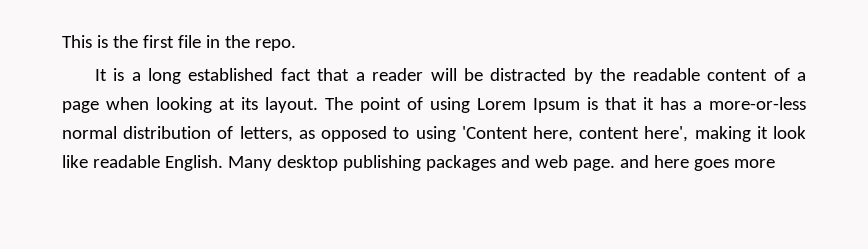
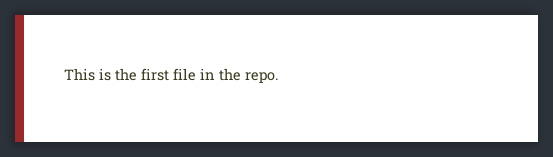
[94,68,807,84] [62,97,806,113] [62,126,806,142] [62,155,775,171] // It is a long established fact that a reader will be distracted by the readable content of a page when looking at its layout. The point of using Lorem Ipsum is that it has a more-or-less normal distribution of letters, as opposed to using 'Content here, content here', making it look like readable English. Many desktop publishing packages and web page. and here goes more -> (278, 77) none

